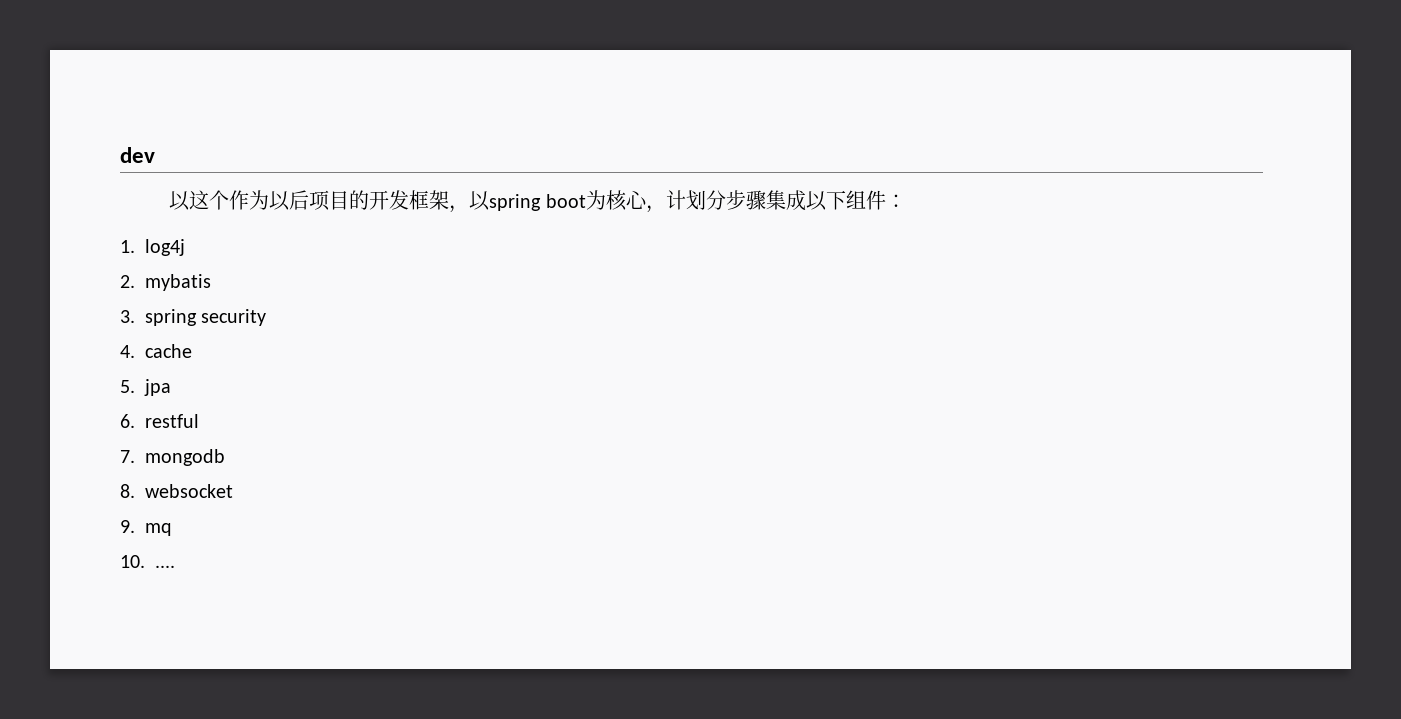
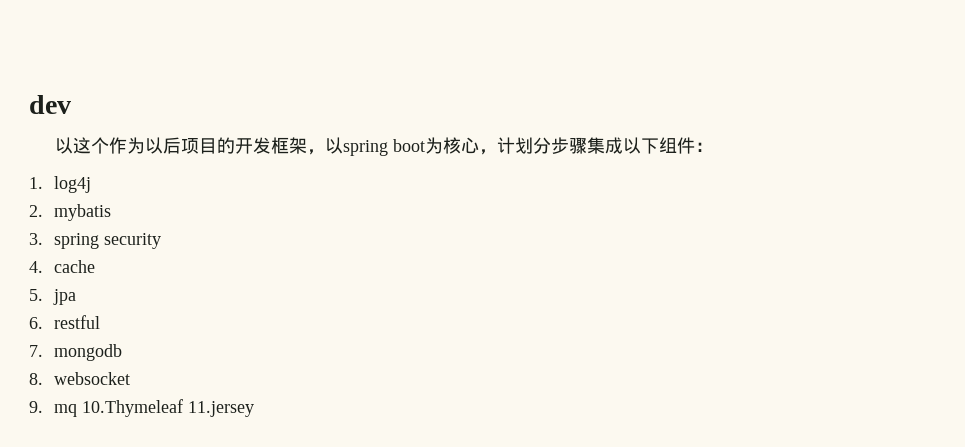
[120,555,175,568] // 10. .... -> [82,399,255,417] 10.Thymeleaf 11.jersey

